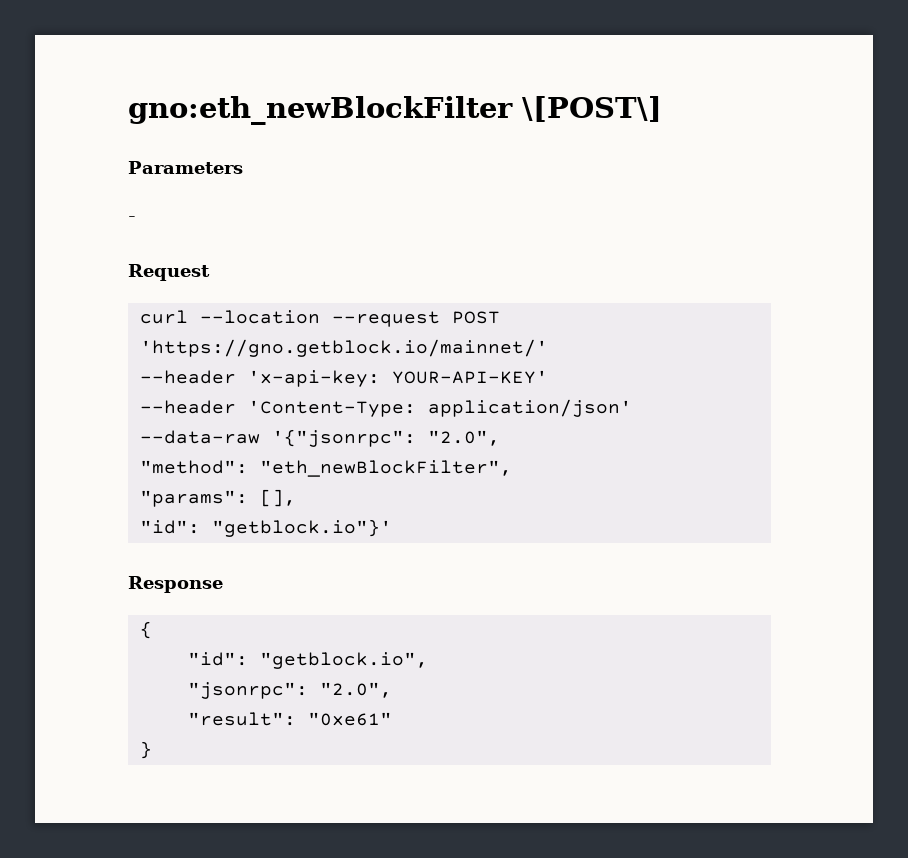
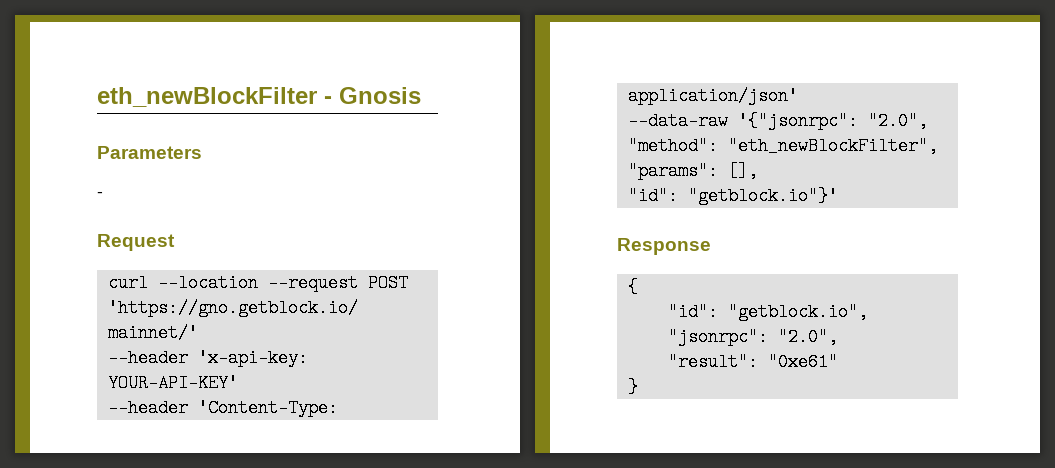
[128,96,662,125] gno:eth_newBlockFilter \[POST\] -> [97,87,421,107] eth_newBlockFilter - Gnosis

